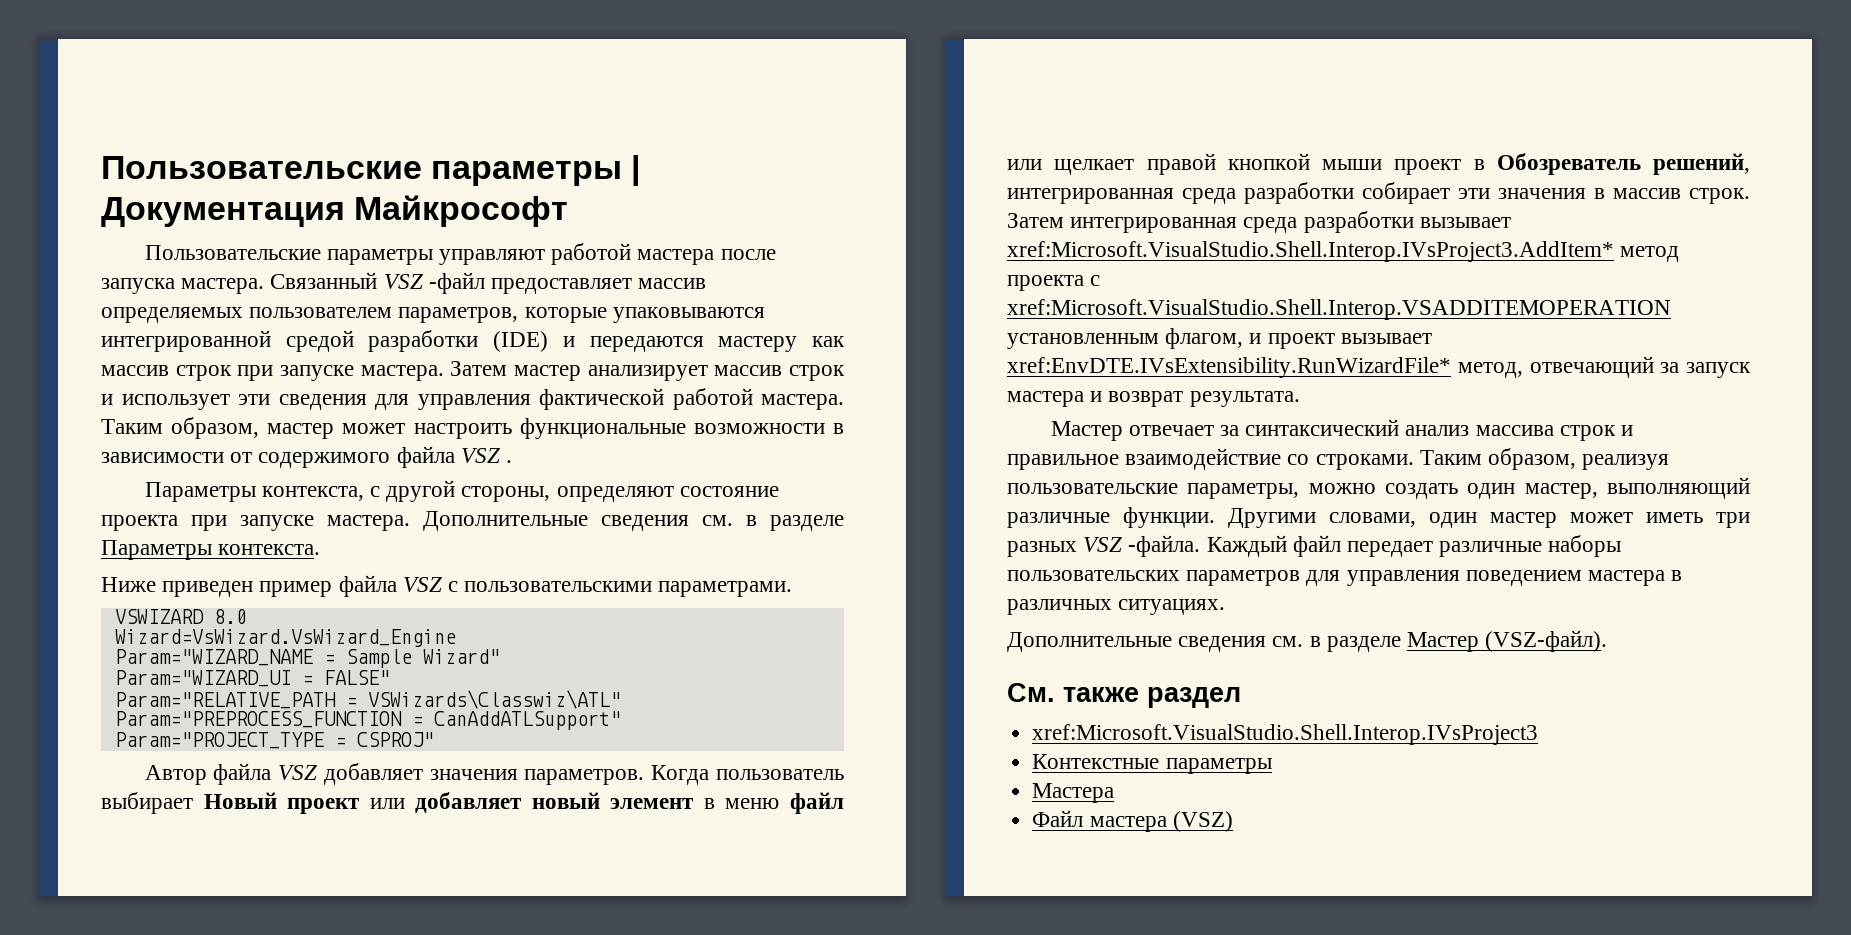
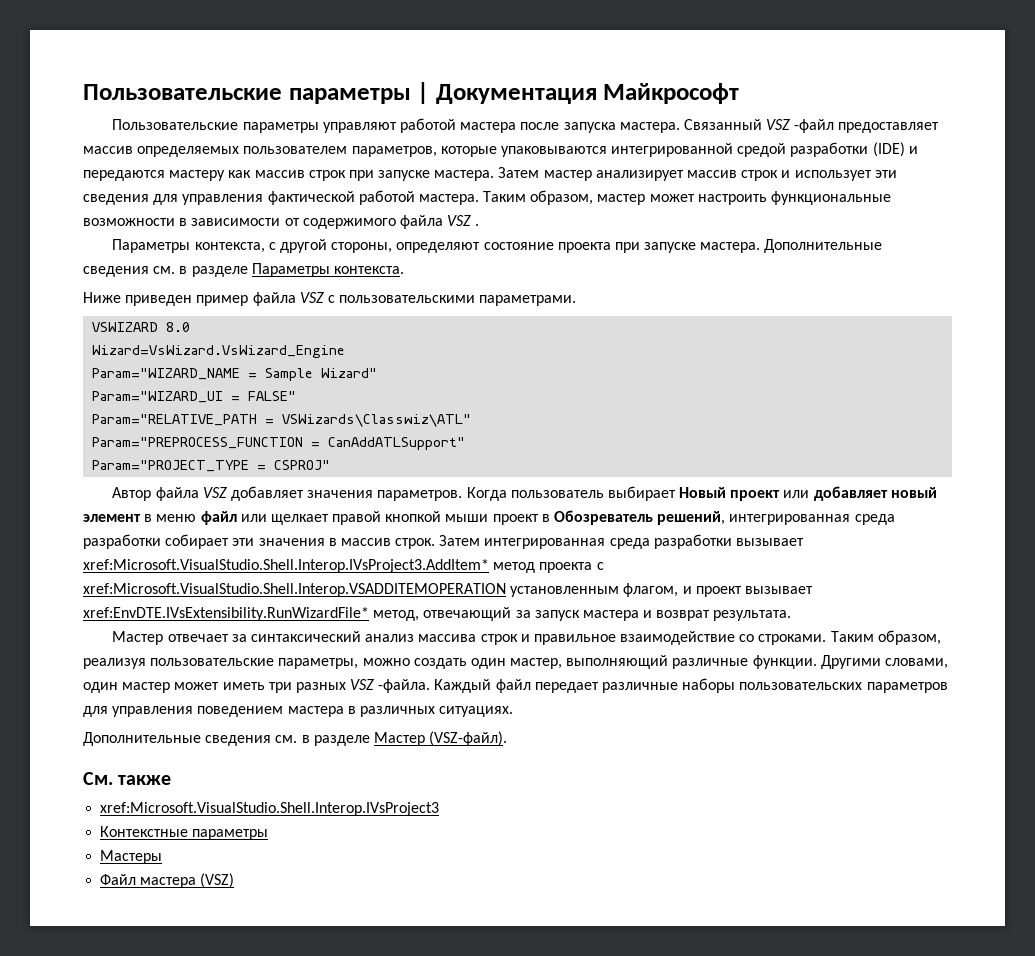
[1147,687,1241,708] раздел -> (172, 780) none
[1032,783,1115,803] Мастера -> [100,850,163,864] Мастеры

